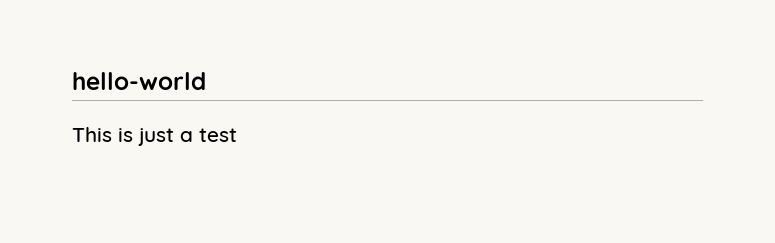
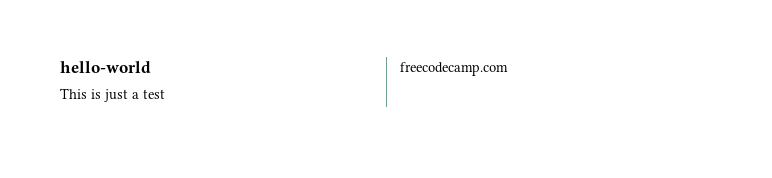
(237, 135) none -> [400,62,508,76] // freecodecamp.com

